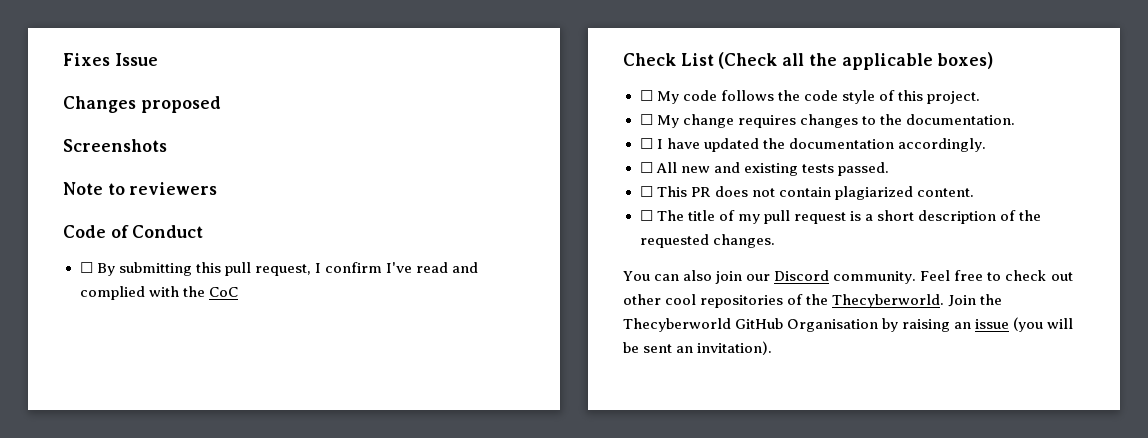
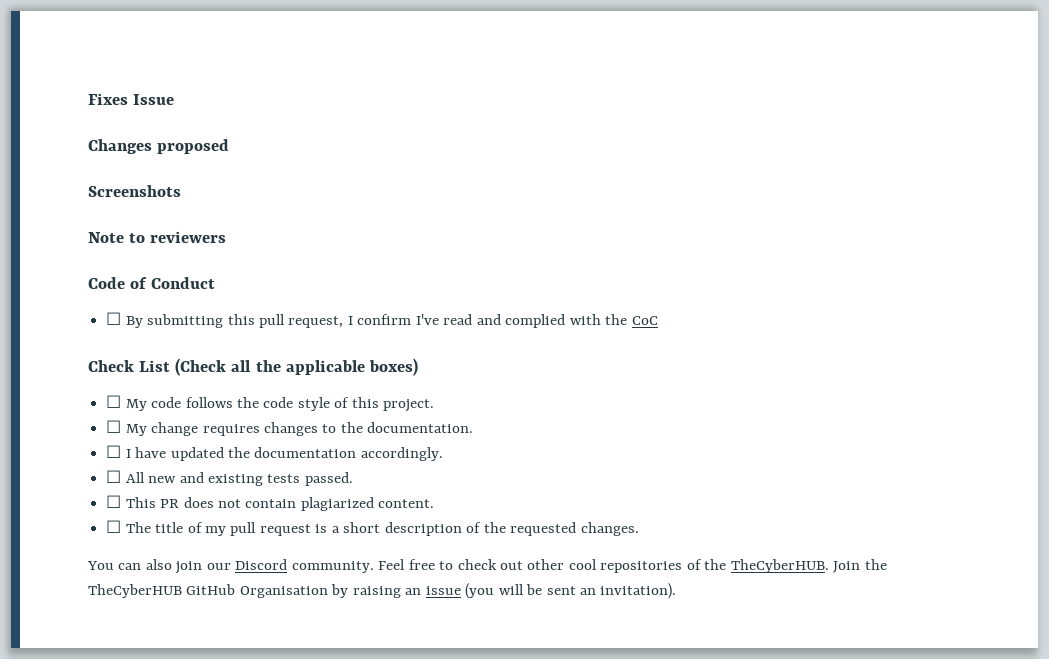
[832,294,945,308] Thecyberworld. -> [730,559,829,573] TheCyberHUB.
[623,318,731,332] Thecyberworld -> [88,584,182,598] TheCyberHUB

